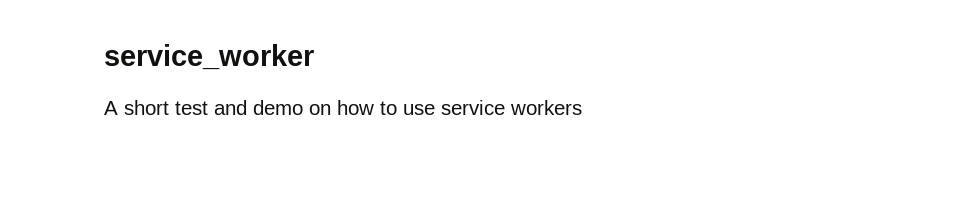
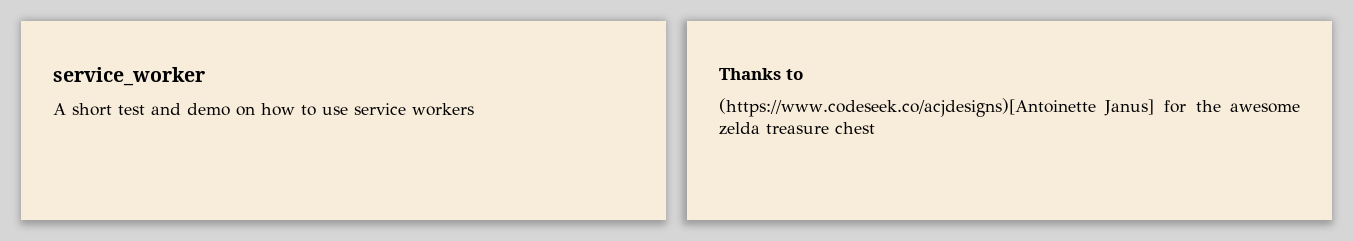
(582, 107) none -> [719,68,803,80] [719,98,1300,117] [719,122,875,135] // Thanks to // (https://www.codeseek.co/acjdesigns)[Antoinette Janus] for the awesome zelda treasure chest

